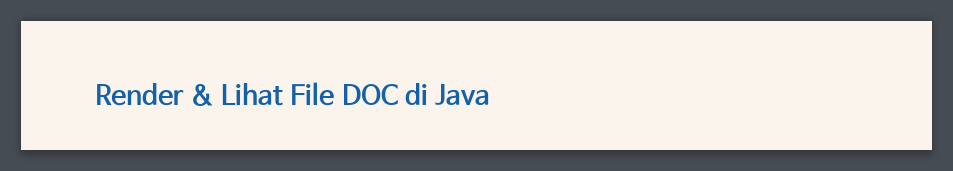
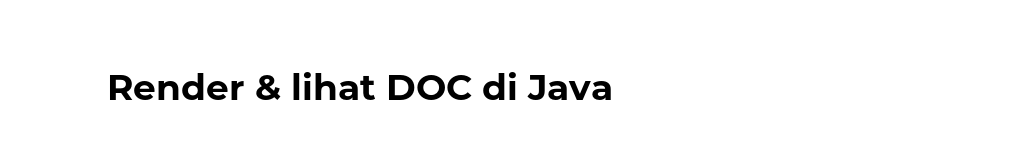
[221,82,335,106] Lihat File -> [291,72,376,100] lihat

